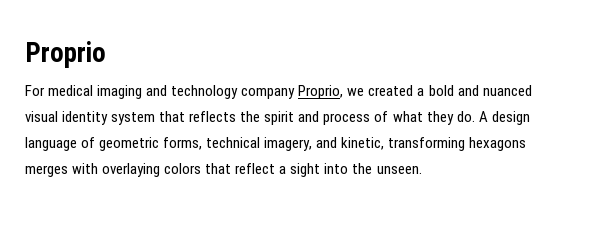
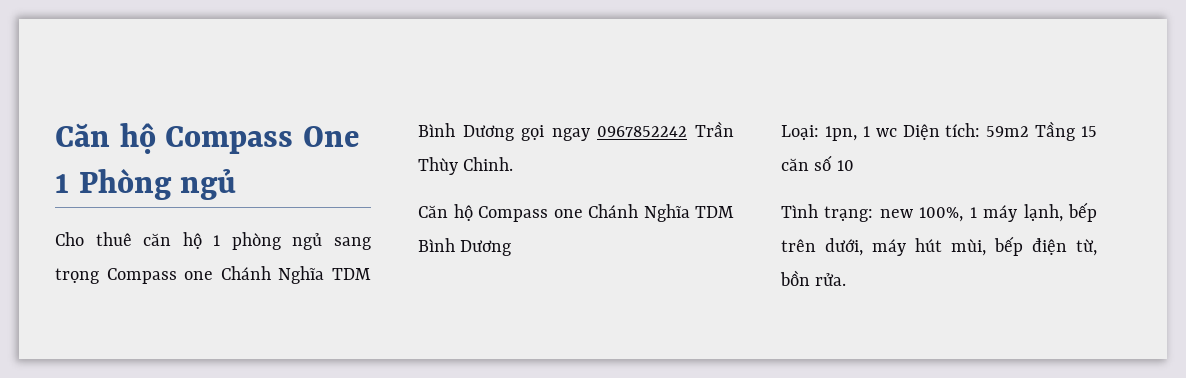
[25,41,106,68] [25,85,532,99] [25,111,530,125] [25,137,527,151] [25,163,422,177] Proprio // For medical imaging and technology company Proprio, we created a bold and nuanced visual identity system that reflects the spirit and process of what they do. A design language of geometric forms, technical imagery, and kinetic, transforming hexagons merges with overlaying colors that reflect a sight into the unseen. -> [55,123,361,154] [55,168,237,200] [55,232,371,250] [55,266,371,284] [418,121,734,141] [418,157,514,175] [418,204,734,222] [418,238,512,256] [781,121,1097,141] [781,155,854,171] [781,202,1097,222] [781,236,1097,256] [780,270,847,286] Căn hộ Compass One 1 Phòng ngủ // Cho thuê căn hộ 1 phòng ngủ sang trọng Compass one Chánh Nghĩa TDM Bình Dương gọi ngay 0967852242 Trần Thùy Chinh. // Căn hộ Compass one Chánh Nghĩa TDM Bình Dương // Loại: 1pn, 1 wc Diện tích: 59m2 Tầng 15 căn số 10 // Tình trạng: new 100%, 1 máy lạnh, bếp trên dưới, máy hút mùi, bếp điện từ, bồn rửa.

